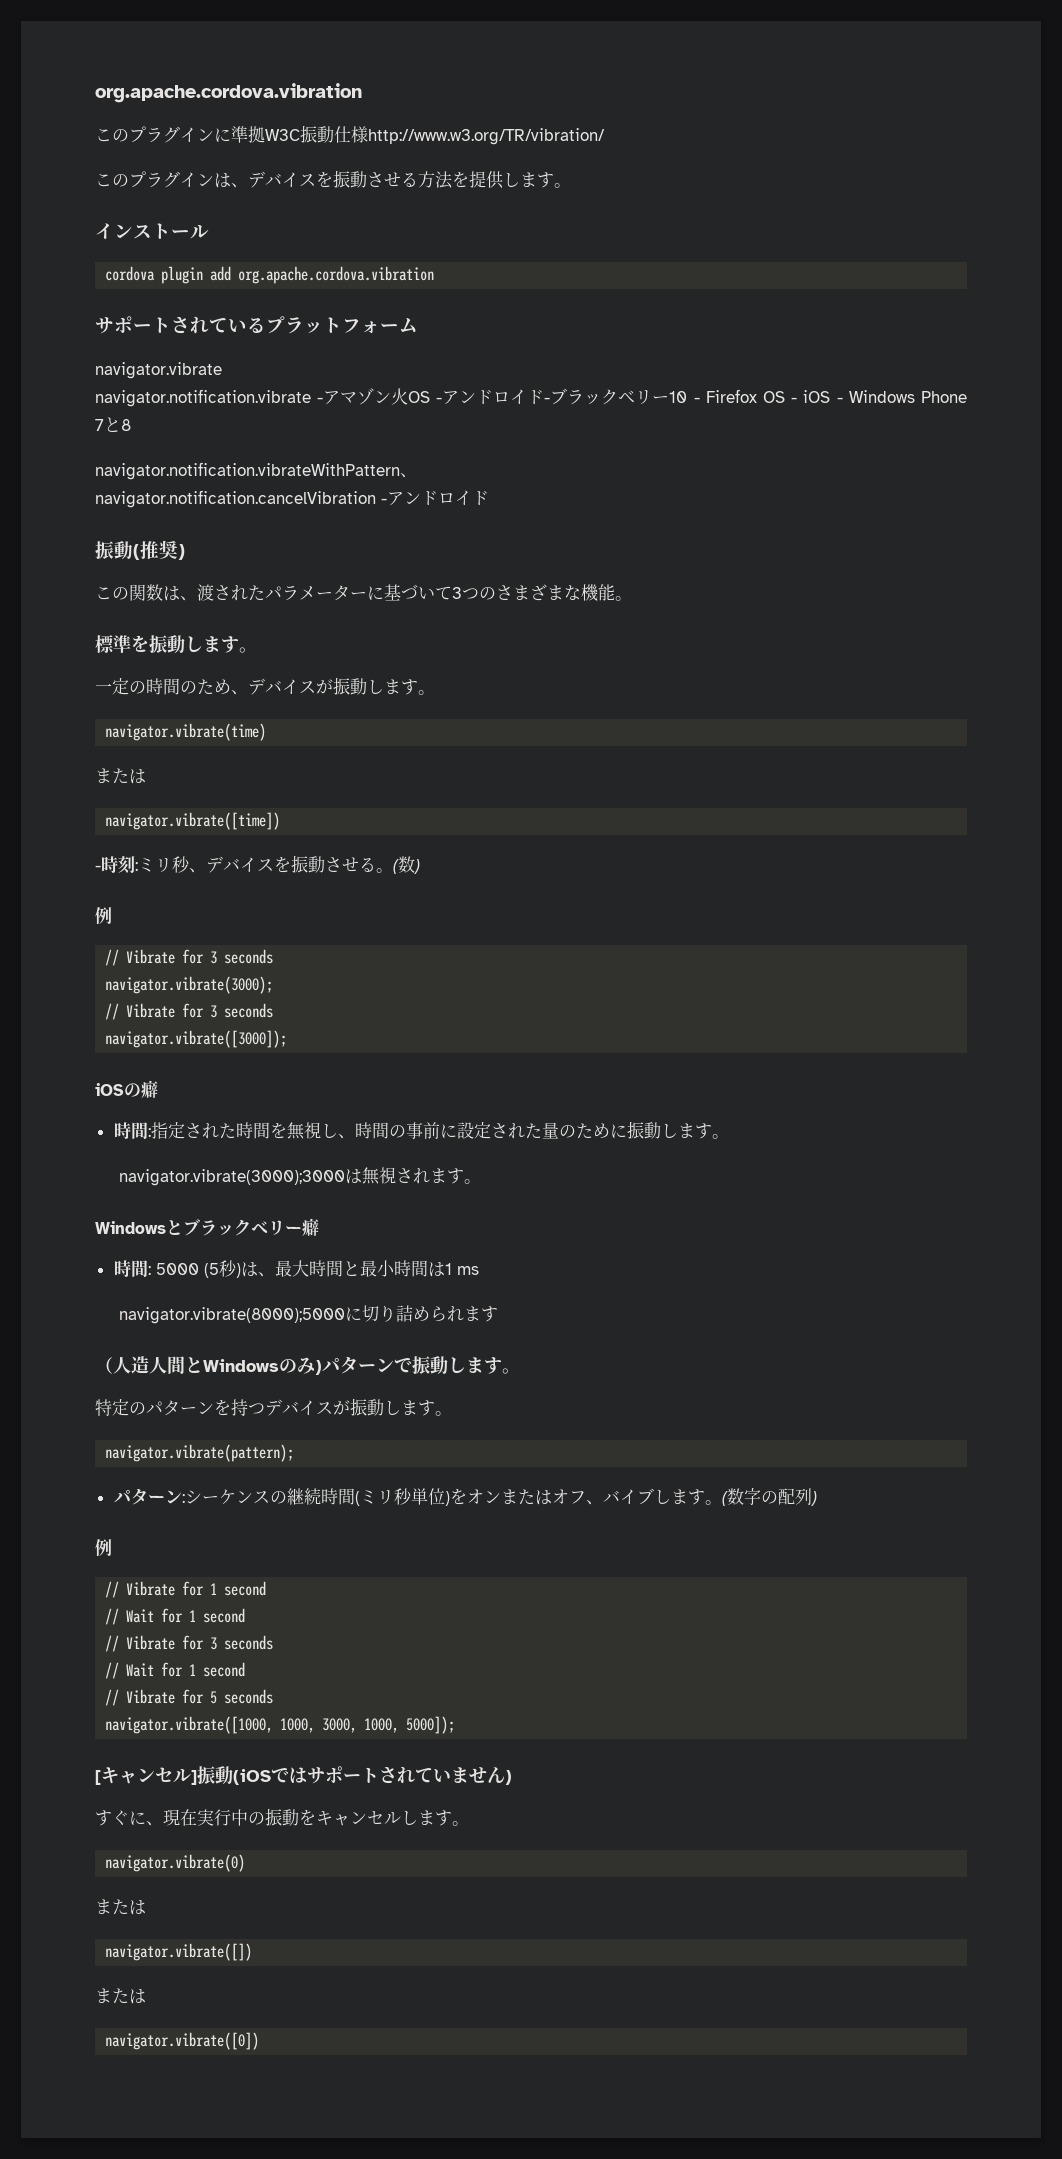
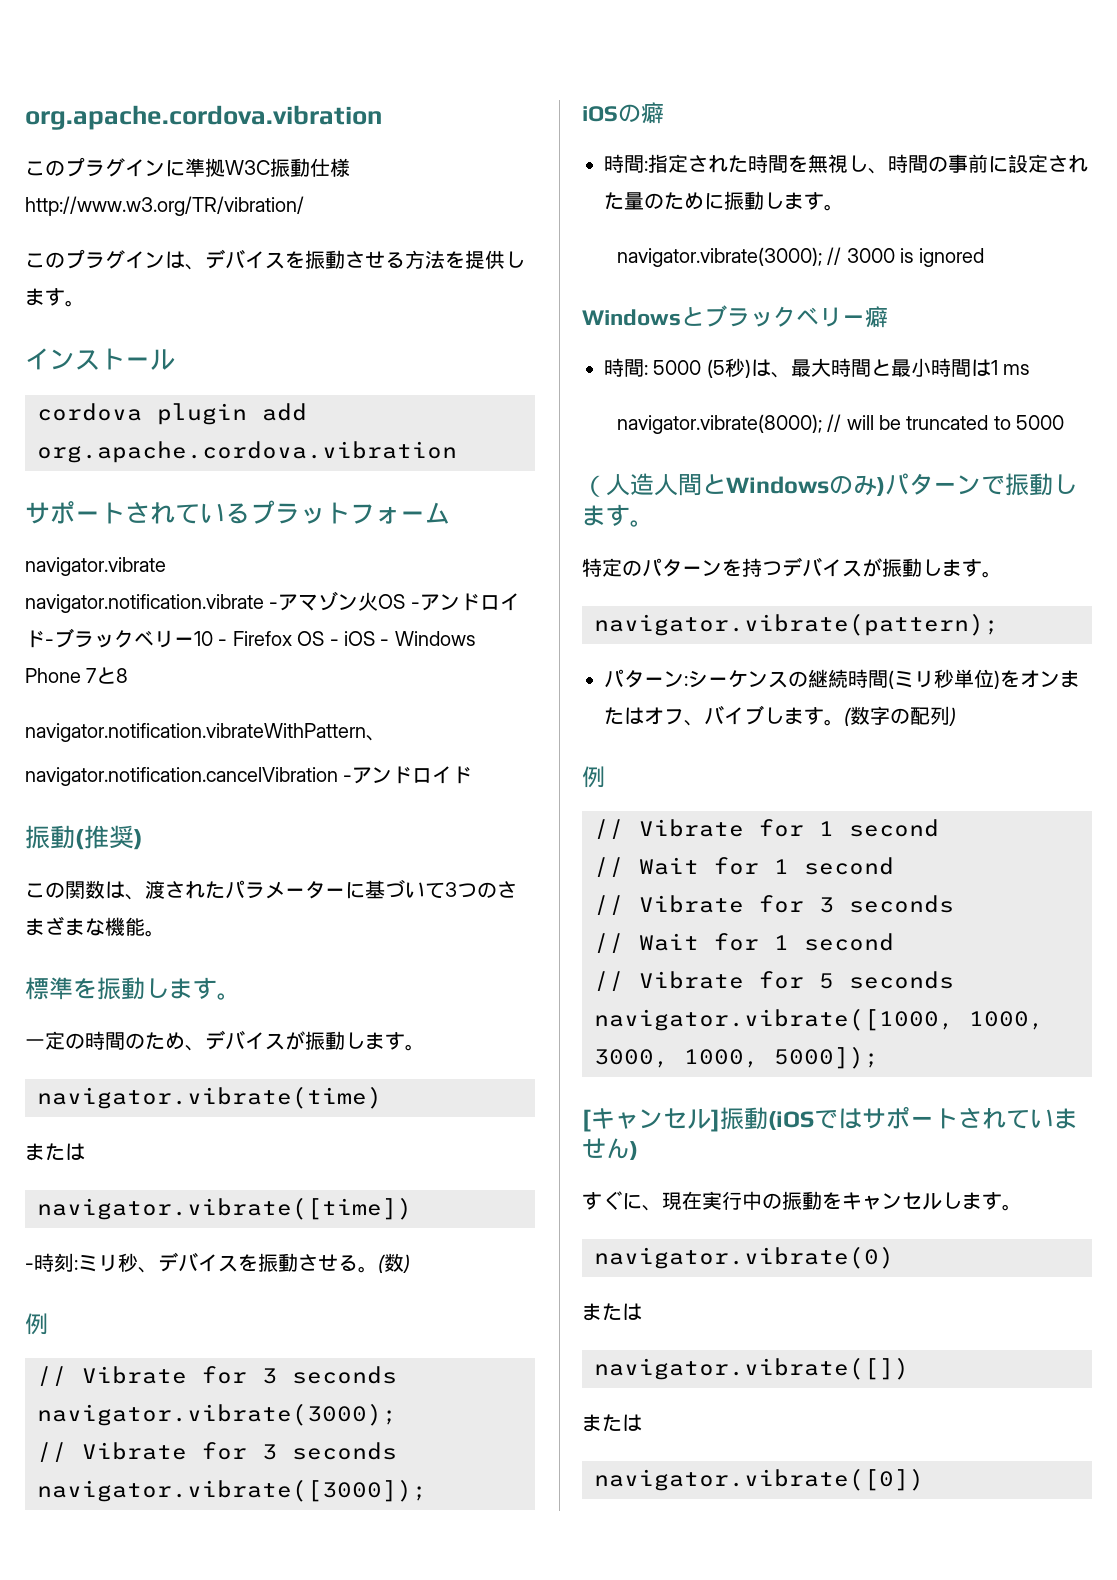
[118,1167,481,1186] navigator.vibrate(3000);3000は無視されます。 -> [616,247,985,267] navigator.vibrate(3000); // 3000 is ignored
[118,1305,498,1324] navigator.vibrate(8000);5000に切り詰められます -> [616,414,1065,434] navigator.vibrate(8000); // will be truncated to 5000

